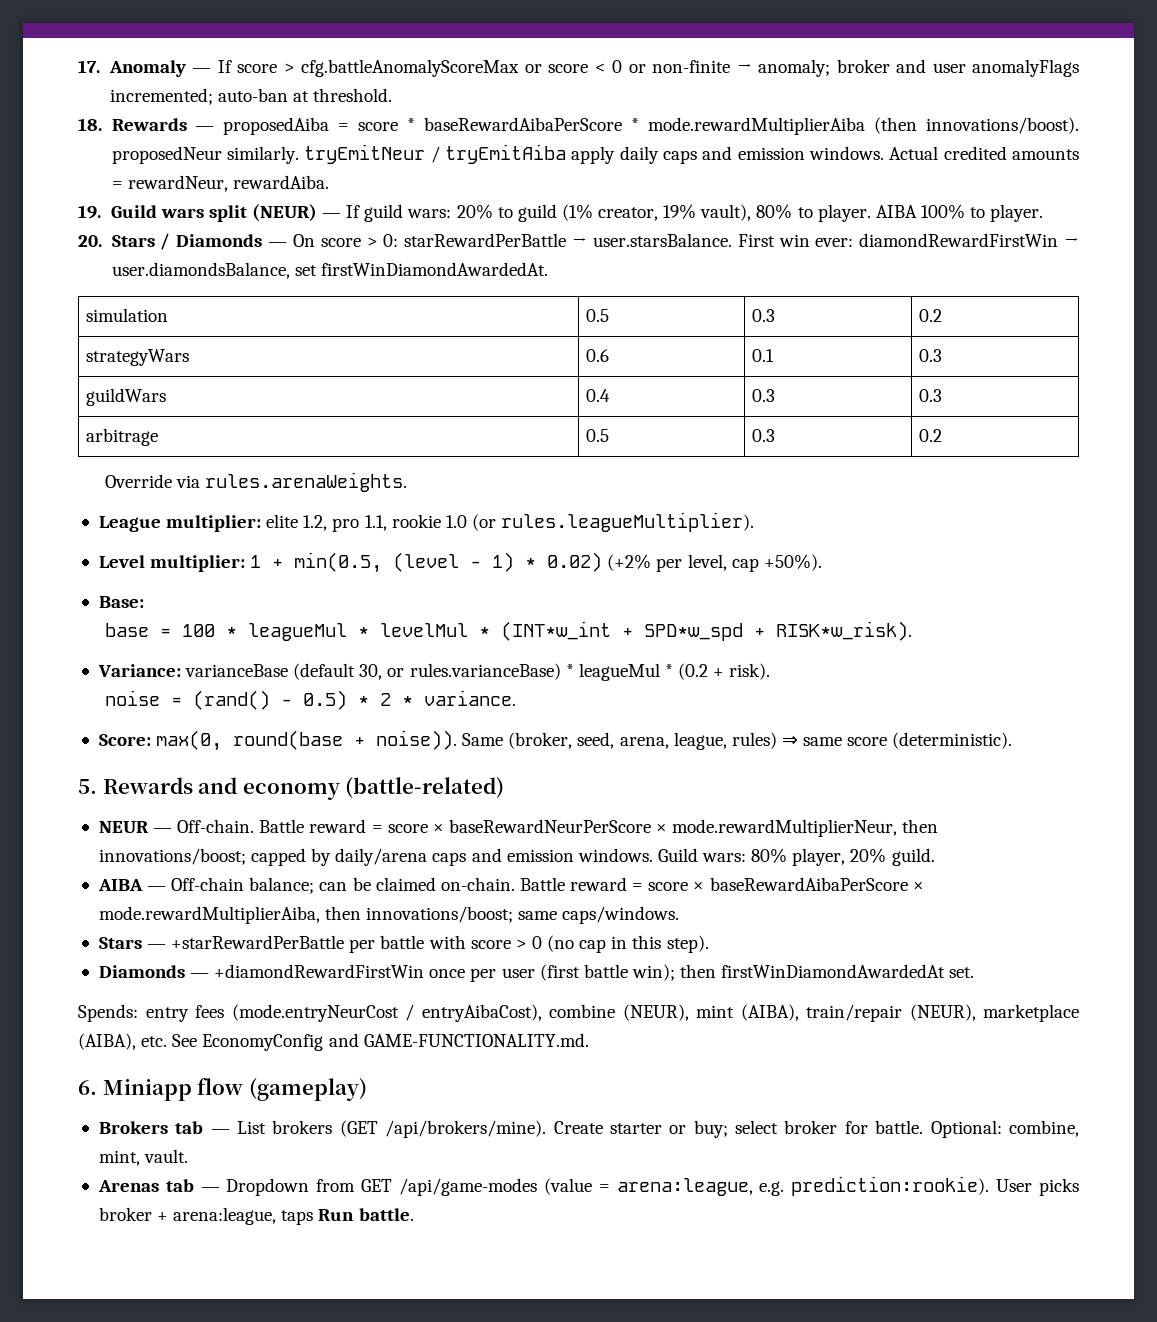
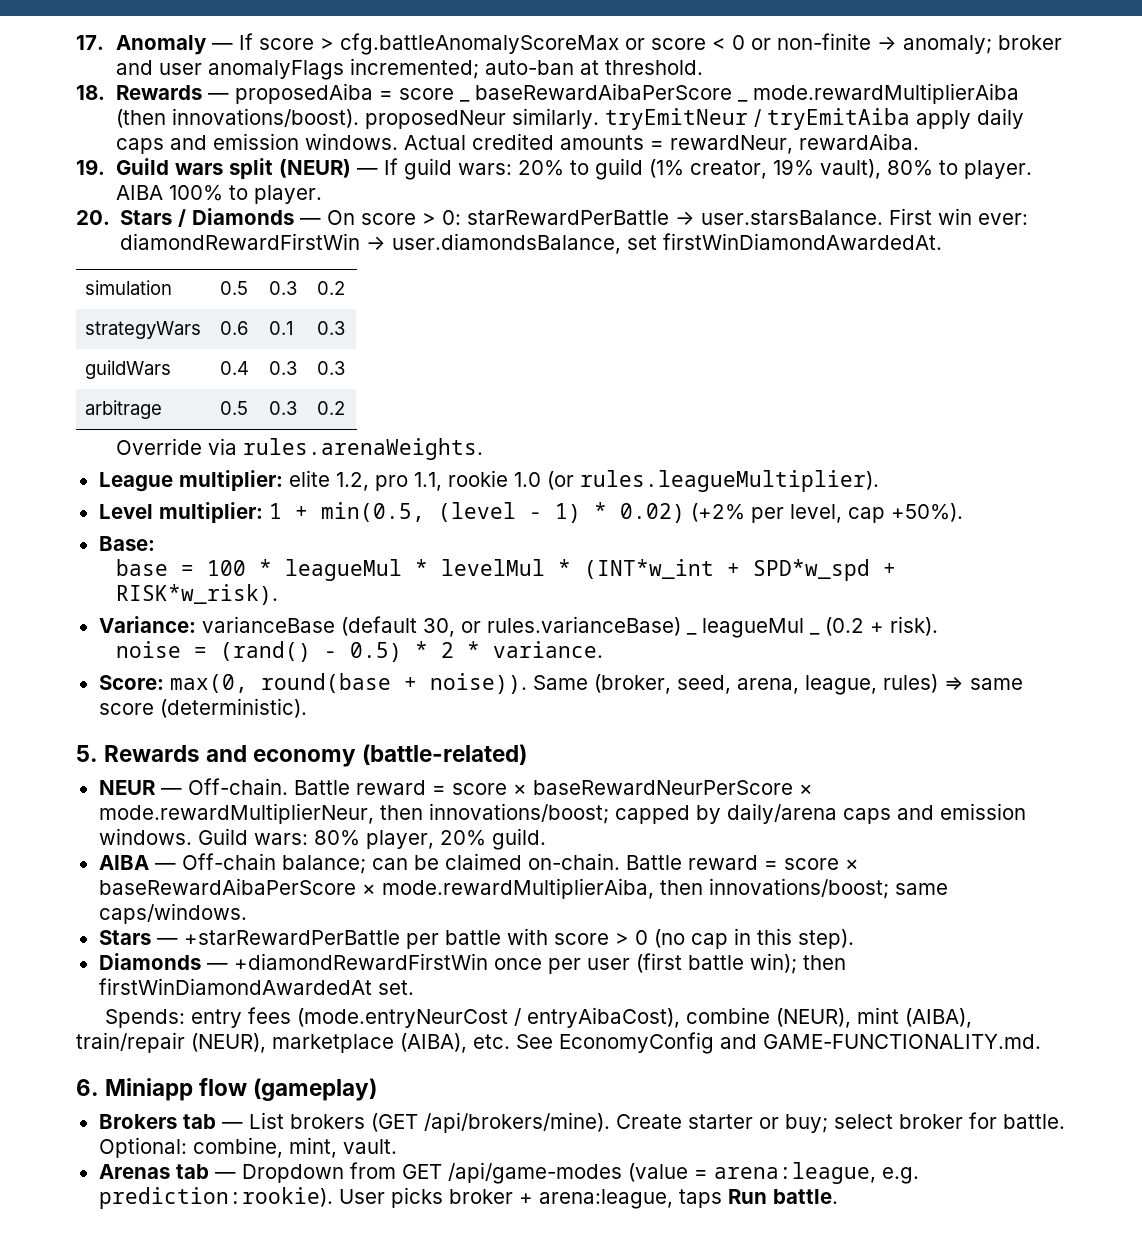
[407,117,640,131] * baseRewardAibaPerScore * -> [459,100,470,102] [474,83,732,100] [737,100,748,102] _ baseRewardAibaPerScore _
[565,663,673,681] * leagueMul * -> [686,618,820,638] _ leagueMul _

